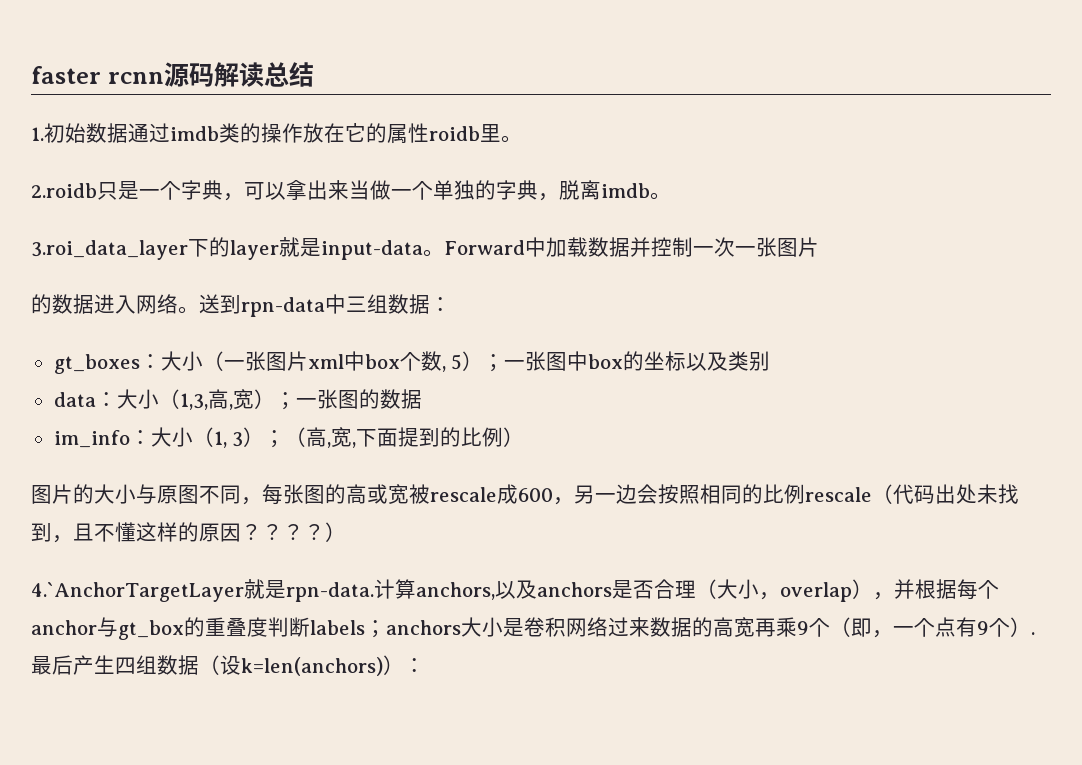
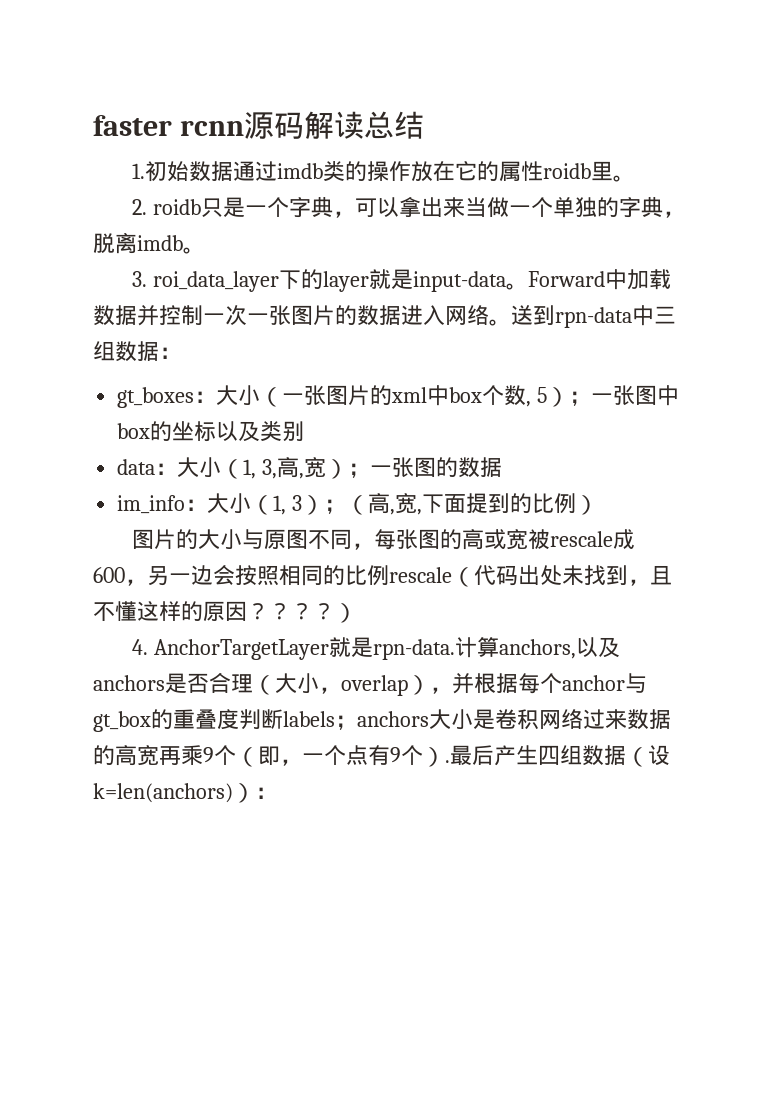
[31,183,97,198] 2.roidb -> [131,199,201,215] 2. roidb
[31,240,188,260] 3.roi_data_layer -> [131,271,279,292] 3. roi_data_layer
(819, 247) // -> (335, 315) none
(308, 361) none -> [370,385,393,405] 的
[179,393,208,410] 1,3, -> [243,459,278,479] 1, 3,
[31,582,244,602] 4.`AnchorTargetLayer -> [131,639,329,660] 4. AnchorTargetLayer

